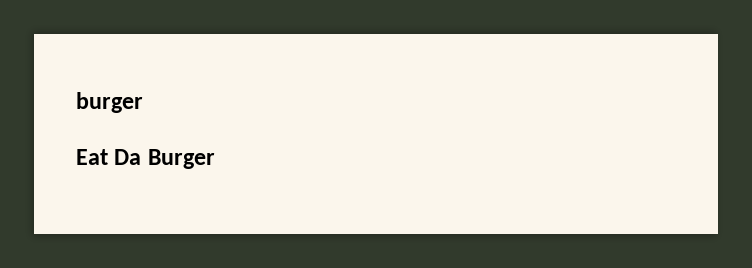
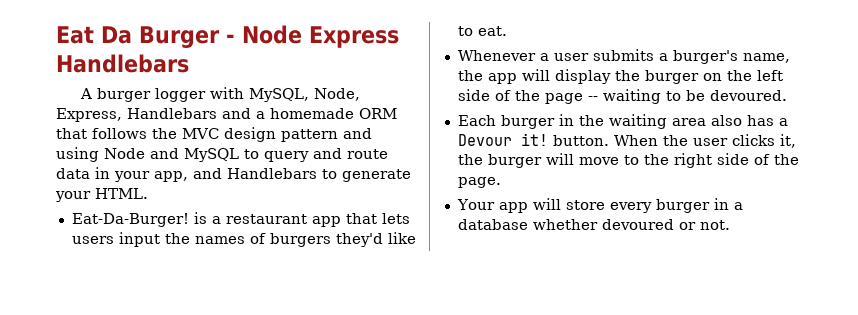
[76,92,143,113] burger // -> (56, 35) none
(215, 159) none -> [226,25,399,48] [56,54,189,73] [79,87,360,102] [56,108,397,122] [56,127,372,142] [56,147,388,162] [56,167,411,182] [55,188,148,202] [71,212,410,227] [71,232,416,247] [457,26,507,36] [457,49,790,64] [457,69,783,84] [457,89,787,104] [457,114,788,129] [457,133,796,148] [457,153,799,168] [457,177,501,188] [456,198,743,213] [457,219,730,230] - Node Express Handlebars // A burger logger with MySQL, Node, Express, Handlebars and a homemade ORM that follows the MVC design pattern and using Node and MySQL to query and route data in your app, and Handlebars to generate your HTML. // Eat-Da-Burger! is a restaurant app that lets users input the names of burgers they'd like to eat. // Whenever a user submits a burger's name, the app will display the burger on the left side of the page -- waiting to be devoured. // Each burger in the waiting area also has a Devour it! button. When the user clicks it, the burger will move to the right side of the page. // Your app will store every burger in a database whether devoured or not.

